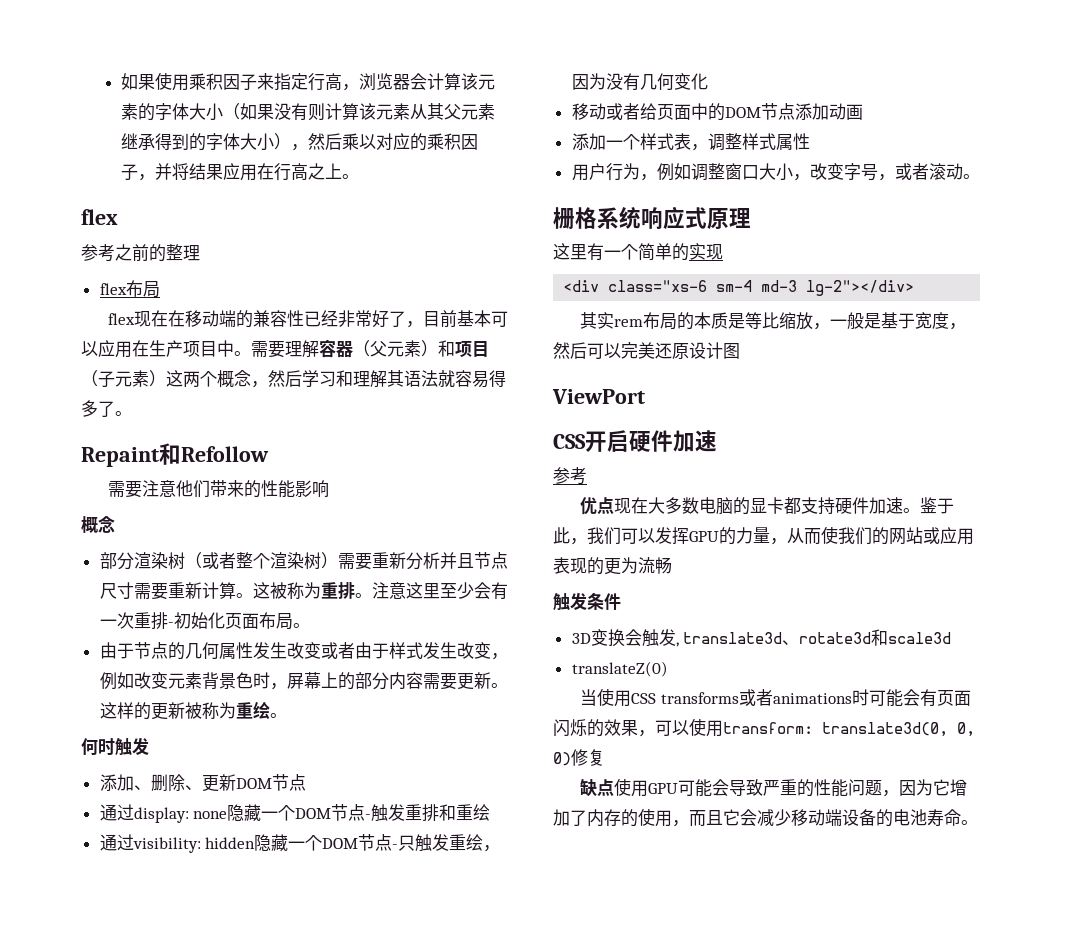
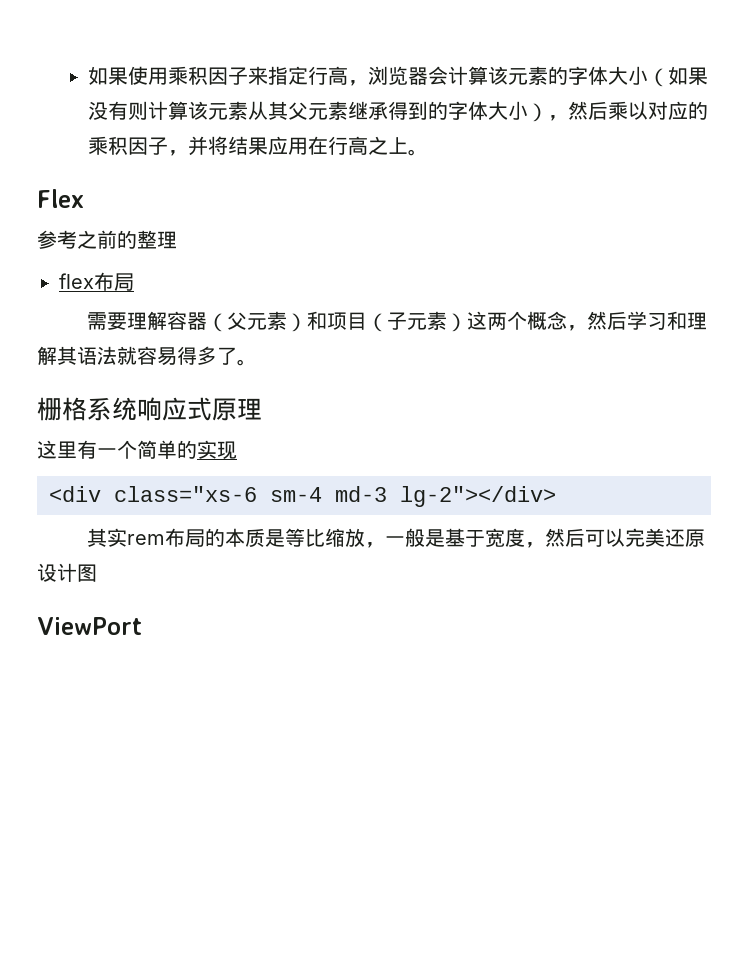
[81,209,118,225] flex -> [37,189,84,208] Flex
[107,310,508,328] [81,340,251,358] flex现在在移动端的兼容性已经非常好了，目前基本可以应用在生产项目中。 -> (134, 282) none
[81,443,269,467] [107,480,329,498] [81,516,115,533] [99,552,508,570] [99,582,508,600] [99,612,310,630] [99,642,508,660] [99,672,508,690] [99,701,287,720] [81,737,149,756] [99,774,306,792] [99,804,491,823] [99,834,501,853] [571,73,708,91] [571,103,863,121] [571,133,810,151] [571,163,980,181] // Repaint和Refollow // 需要注意他们带来的性能影响 // 概念 // 部分渲染树（或者整个渲染树）需要重新分析并且节点尺寸需要重新计算。这被称为重排。注意这里至少会有一次重排-初始化页面布局。 // 由于节点的几何属性发生改变或者由于样式发生改变，例如改变元素背景色时，屏幕上的部分内容需要更新。这样的更新被称为重绘。 // 何时触发 // 添加、删除、更新DOM节点 // 通过display: none隐藏一个DOM节点-触发重排和重绘 // 通过visibility: hidden隐藏一个DOM节点-只触发重绘，因为没有几何变化 // 移动或者给页面中的DOM节点添加动画 // 添加一个样式表，调整样式属性 // 用户行为，例如调整窗口大小，改变字号，或者滚动。 -> (257, 362) none
[553,430,717,452] [553,467,587,485] [579,497,954,515] [553,526,974,545] [553,557,672,575] [553,592,621,610] [571,629,952,647] [571,661,668,677] [579,688,971,707] [553,718,975,737] [553,749,605,766] [579,778,967,797] [553,808,978,827] // CSS开启硬件加速 // 参考 // 优点现在大多数电脑的显卡都支持硬件加速。鉴于此，我们可以发挥GPU的力量，从而使我们的网站或应用表现的更为流畅 // 触发条件 // 3D变换会触发, translate3d、rotate3d和scale3d // translateZ(0) // 当使用CSS transforms或者animations时可能会有页面闪烁的效果，可以使用transform: translate3d(0, 0, 0)修复 // 缺点使用GPU可能会导致严重的性能问题，因为它增加了内存的使用，而且它会减少移动端设备的电池寿命。 -> (142, 626) none

